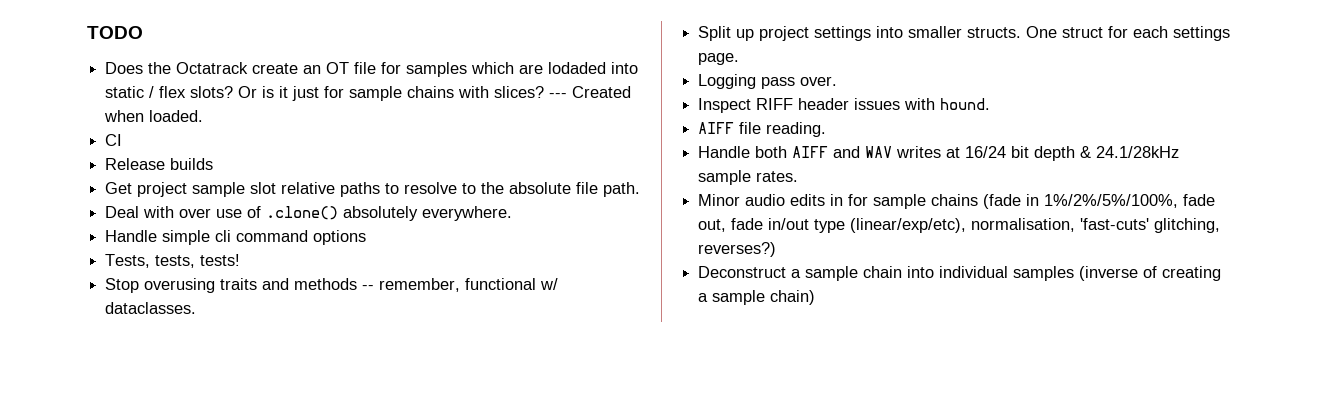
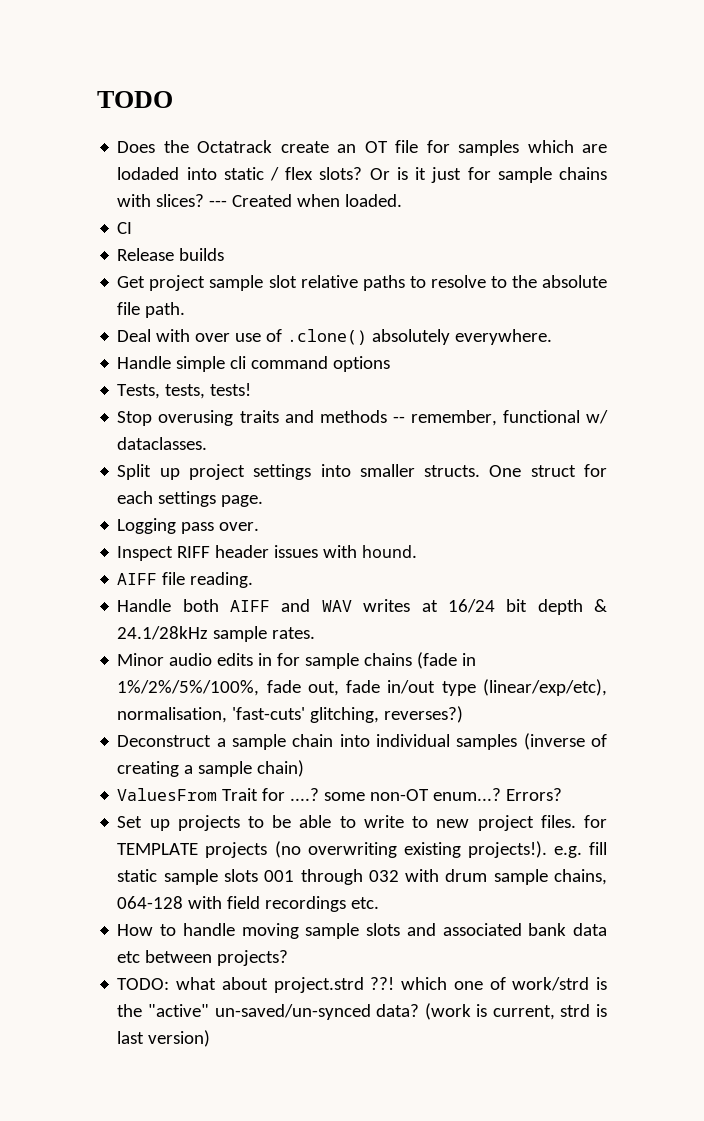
(816, 297) none -> [117,788,563,801] [117,815,607,831] [117,841,607,858] [117,869,607,885] [117,896,380,912] [117,923,607,939] [117,950,289,966] [117,977,607,993] [117,1003,607,1020] [117,1030,211,1047] // ValuesFrom Trait for ....? some non-OT enum...? Errors? // Set up projects to be able to write to new project files. for TEMPLATE projects (no overwriting existing projects!). e.g. fill static sample slots 001 through 032 with drum sample chains, 064-128 with field recordings etc. // How to handle moving sample slots and associated bank data etc between projects? // TODO: what about project.strd ??! which one of work/strd is the "active" un-saved/un-synced data? (work is current, strd is last version)

